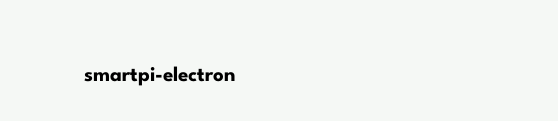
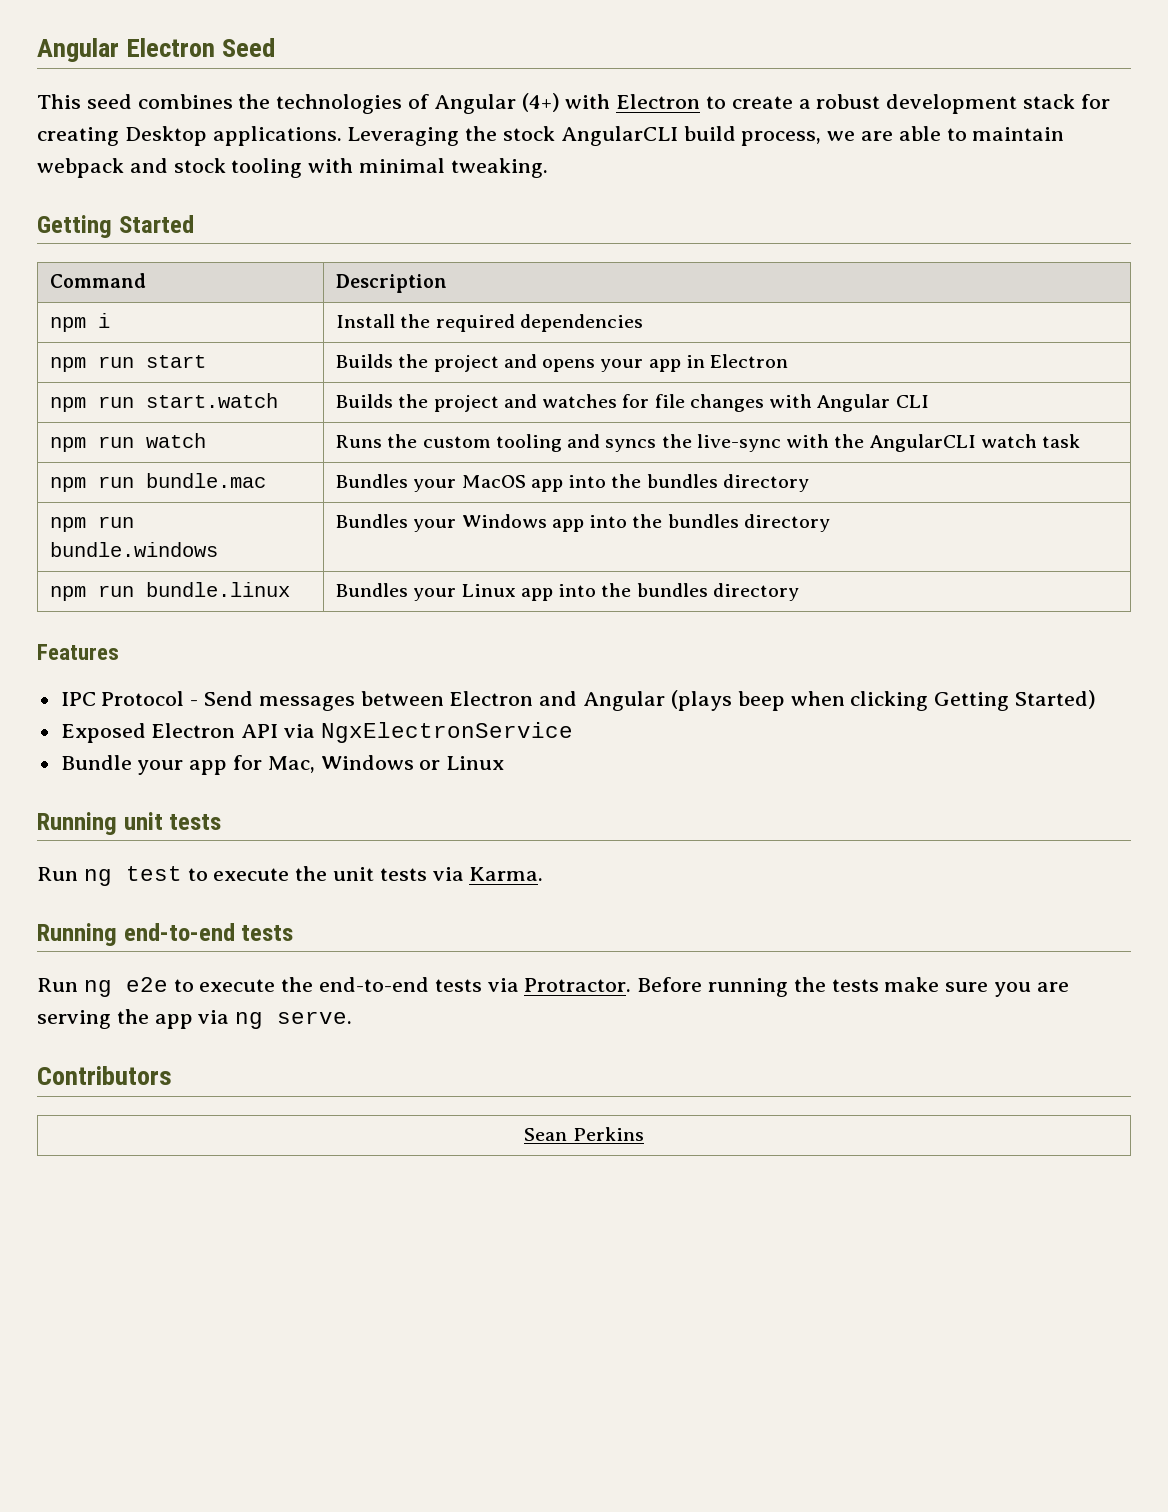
[84,66,236,86] smartpi-electron -> [37,38,276,62] [37,93,1110,114] [37,126,1065,146] [37,158,548,178] [37,215,194,238] [49,273,146,288] [335,274,447,293] [49,313,110,332] [335,314,643,332] [49,355,206,372] [335,354,789,372] [49,393,278,412] [335,394,929,412] [49,433,206,452] [335,434,1081,452] [49,473,266,492] [335,474,809,492] [49,516,134,532] [49,542,218,557] [335,514,830,532] [49,582,290,601] [335,583,799,601] [37,644,119,660] [60,690,1096,711] [60,722,573,743] [60,755,505,775] [37,812,222,835] [37,866,544,886] [37,923,294,946] [37,977,1069,997] [37,1009,353,1029] [37,1066,172,1085] [524,1127,644,1141] Angular Electron Seed // This seed combines the technologies of Angular (4+) with Electron to create a robust development stack for creating Desktop applications. Leveraging the stock AngularCLI build process, we are able to maintain webpack and stock tooling with minimal tweaking. // Getting Started // Command | Description // npm i | Install the required dependencies // npm run start | Builds the project and opens your app in Electron // npm run start.watch | Builds the project and watches for file changes with Angular CLI // npm run watch | Runs the custom tooling and syncs the live-sync with the AngularCLI watch task // npm run bundle.mac | Bundles your MacOS app into the bundles directory // npm run bundle.windows | Bundles your Windows app into the bundles directory // npm run bundle.linux | Bundles your Linux app into the bundles directory // Features // IPC Protocol - Send messages between Electron and Angular (plays beep when clicking Getting Started) // Exposed Electron API via NgxElectronService // Bundle your app for Mac, Windows or Linux // Running unit tests // Run ng test to execute the unit tests via Karma. // Running end-to-end tests // Run ng e2e to execute the end-to-end tests via Protractor. Before running the tests make sure you are serving the app via ng serve. // Contributors // Sean Perkins

